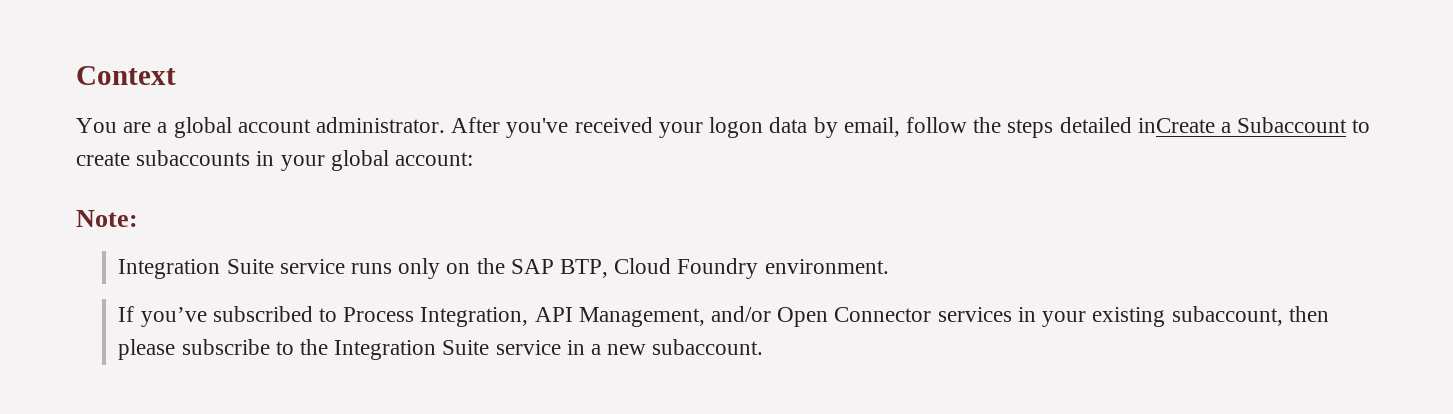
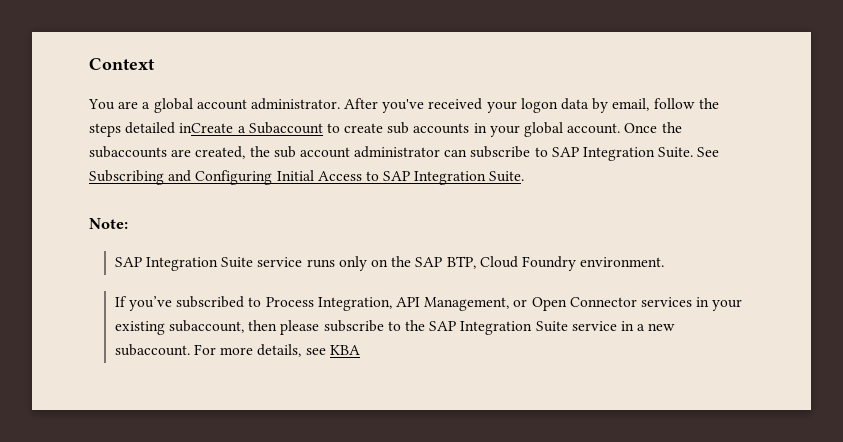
[136,150,251,166] subaccounts -> [387,122,470,134] sub accounts
[395,152,474,166] account: -> [567,122,682,134] [89,146,720,161] [89,170,525,185] account. Once the subaccounts are created, the sub account administrator can subscribe to SAP Integration Suite. See Subscribing and Configuring Initial Access to SAP Integration Suite.
(138, 218) none -> [114,257,142,267] SAP
[711,306,772,322] and/or -> [513,299,528,307] or
(328, 347) none -> [429,321,457,331] SAP
(764, 347) none -> [194,344,360,357] For more details, see KBA

